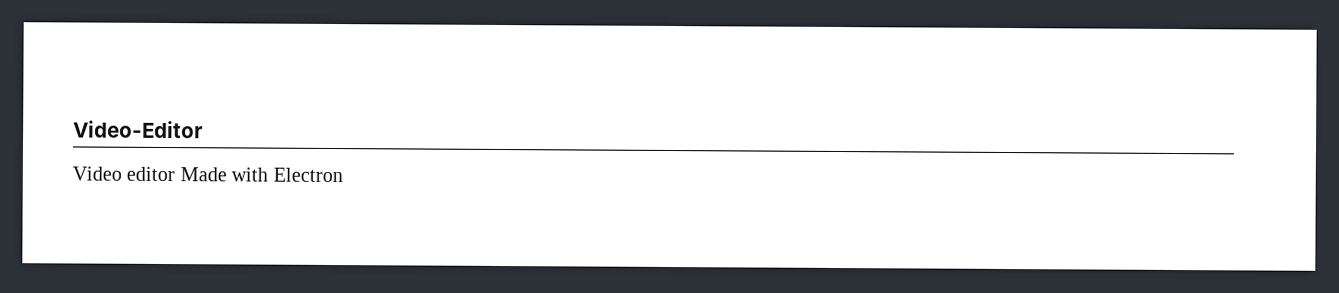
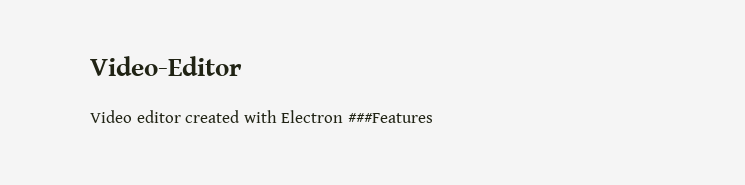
[179,167,227,182] Made -> [185,110,240,123] created
(343, 175) none -> [347,113,433,123] ###Features

